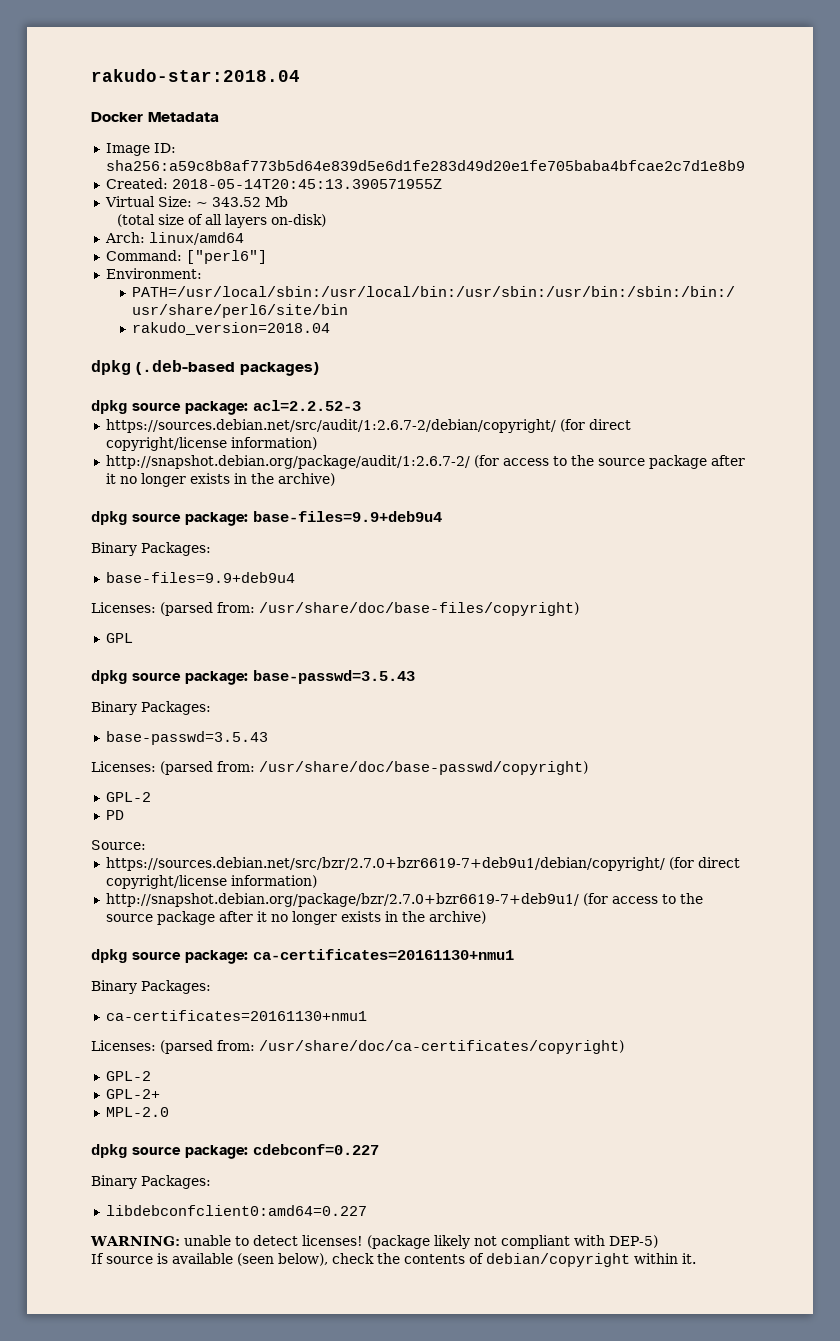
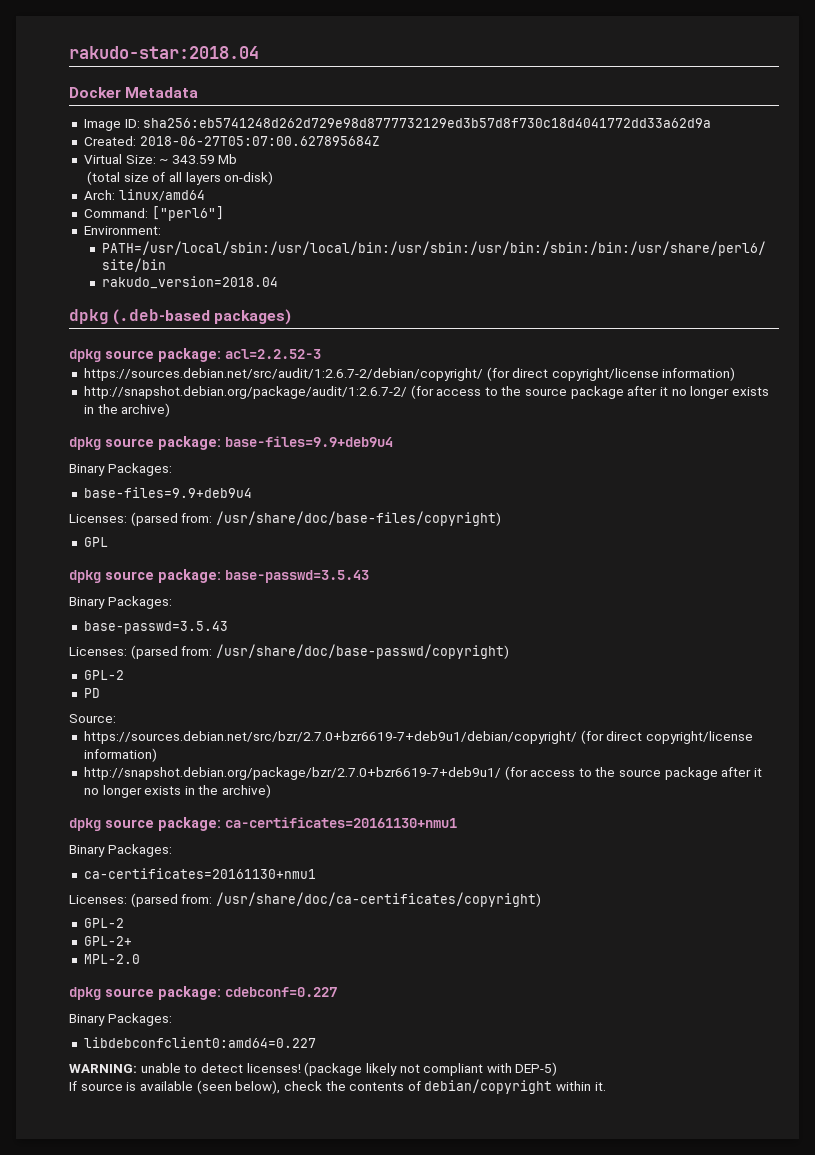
[105,160,745,171] sha256:a59c8b8af773b5d64e839d5e6d1fe283d49d20e1fe705baba4bfcae2c7d1e8b9 -> [143,118,712,128] sha256:eb5741248d262d729e98d8777732129ed3b57d8f730c18d4041772dd33a62d9a
[171,179,442,189] 2018-05-14T20:45:13.390571955Z -> [139,136,380,146] 2018-06-27T05:07:00.627895684Z
[211,197,261,207] 343.52 -> [171,155,215,164] 343.59

